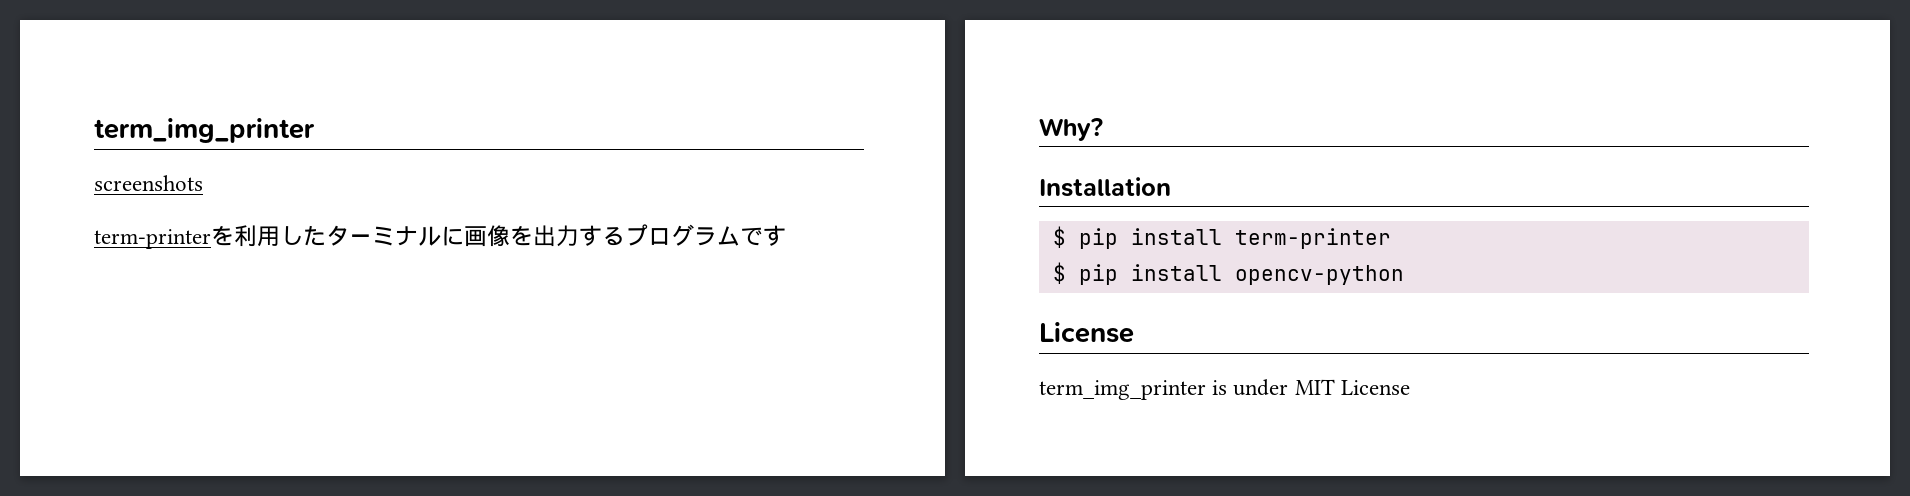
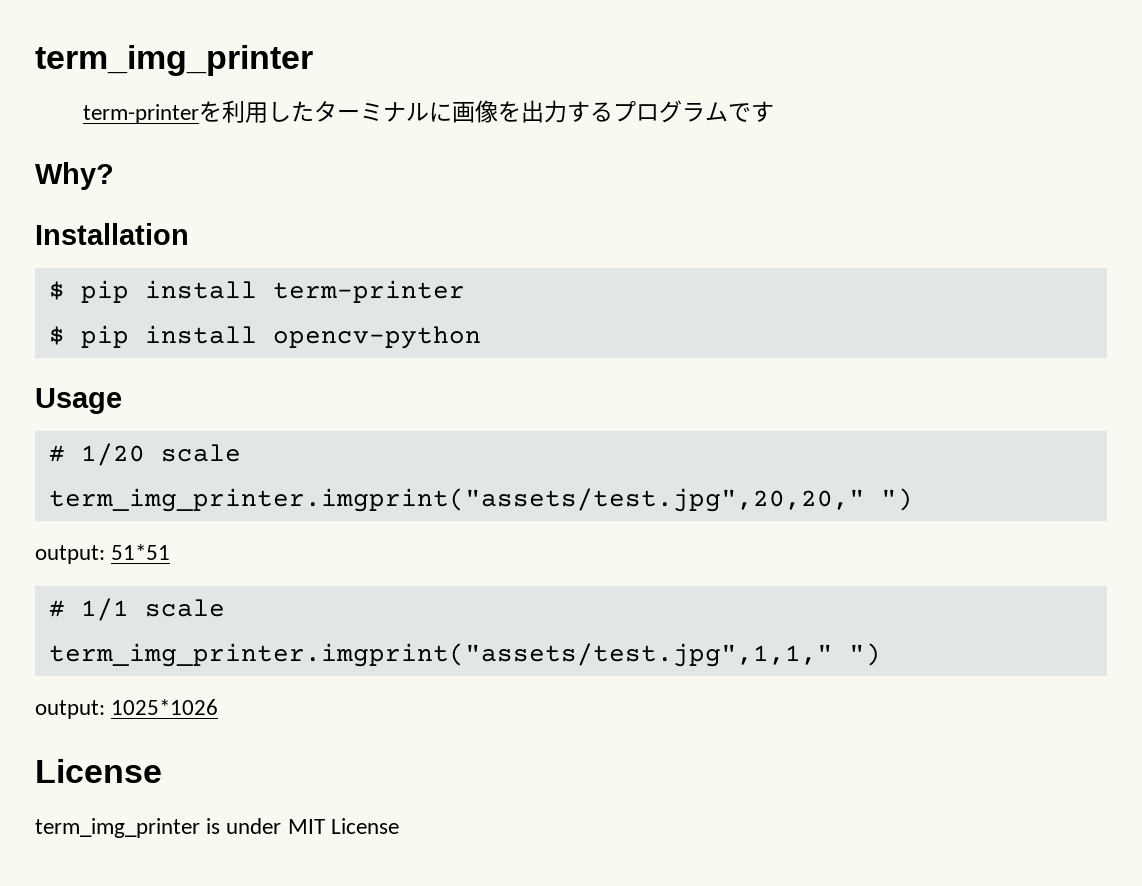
[94,118,315,143] [94,175,203,191] term_img_printer // screenshots -> [35,45,313,76] term_img_printer
(1404, 275) none -> [35,388,122,414] [48,443,241,466] [48,488,913,512] [35,544,171,564] [48,598,225,621] [48,643,881,667] [35,699,219,719] // Usage // # 1/20 scale // term_img_printer.imgprint("assets/test.jpg",20,20," ") // output: 51*51 // # 1/1 scale // term_img_printer.imgprint("assets/test.jpg",1,1," ") // output: 1025*1026

